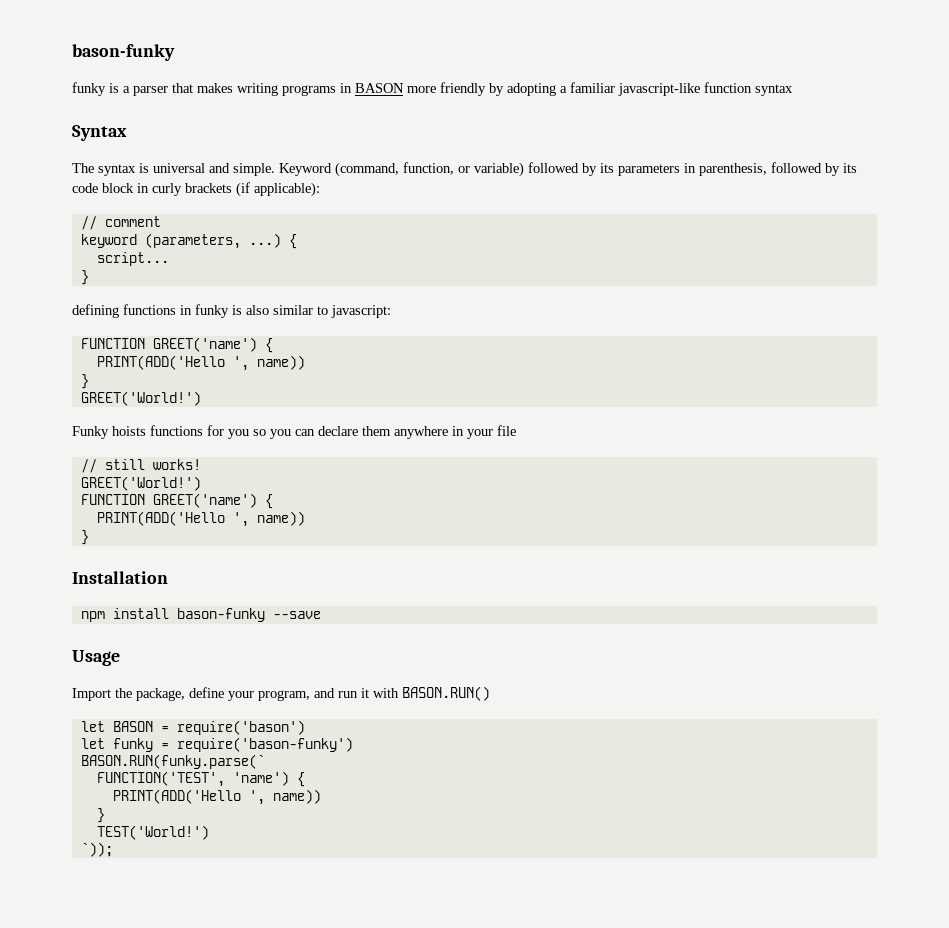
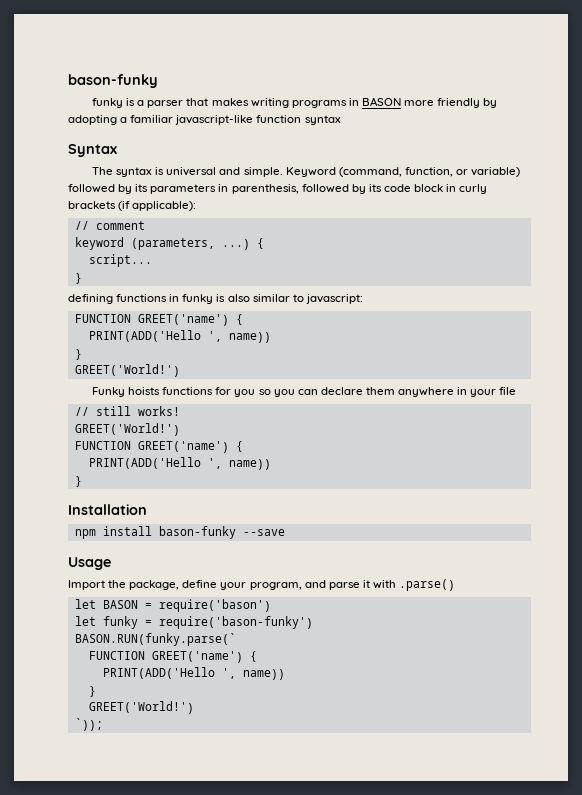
[338,691,358,698] run -> [328,582,360,590] parse
[402,686,490,701] BASON.RUN() -> [399,579,456,591] .parse()
[96,771,305,787] [112,789,321,805] [96,808,105,823] [96,825,209,840] FUNCTION('TEST', 'name') { // PRINT(ADD('Hello ', name)) // } // TEST('World!') -> [88,651,257,663] [102,667,285,680] [88,686,96,697] [88,701,194,714] FUNCTION GREET('name') { // PRINT(ADD('Hello ', name)) // } // GREET('World!')

